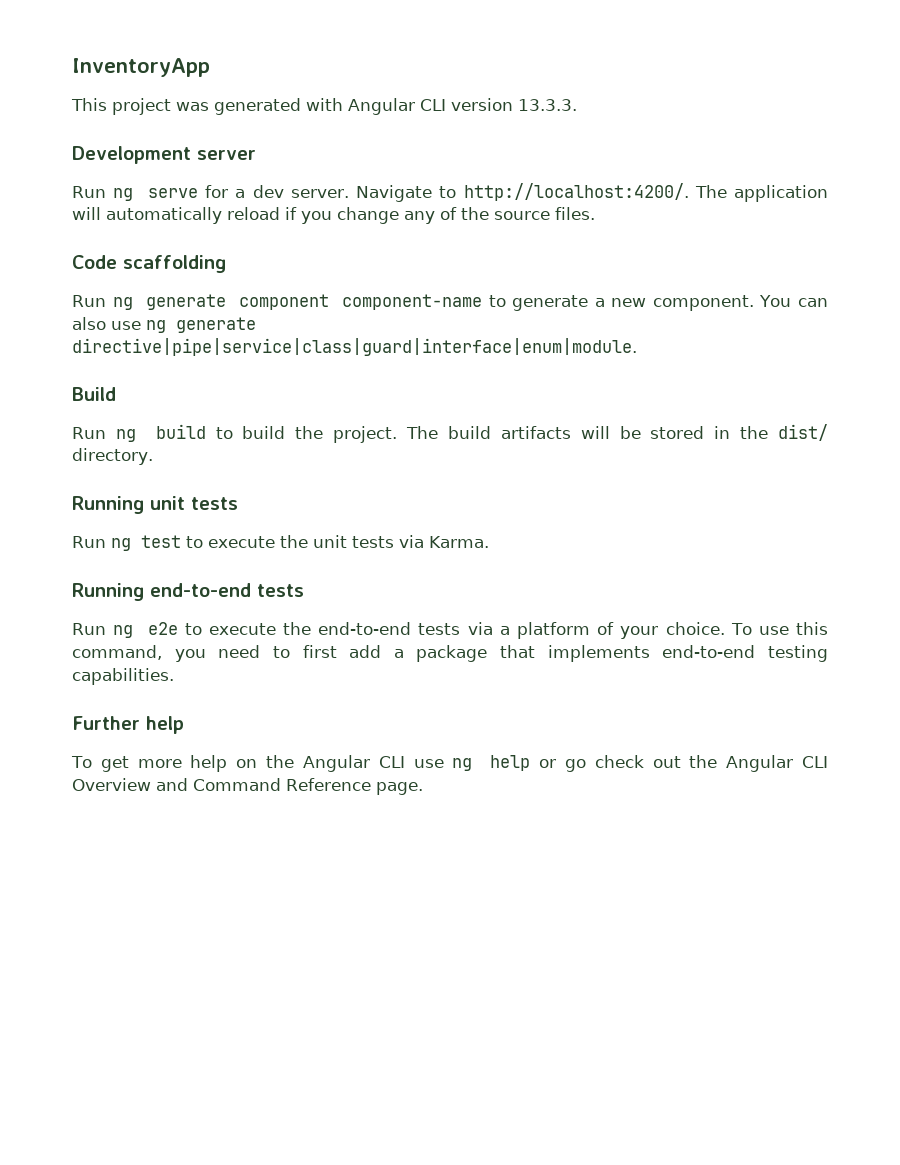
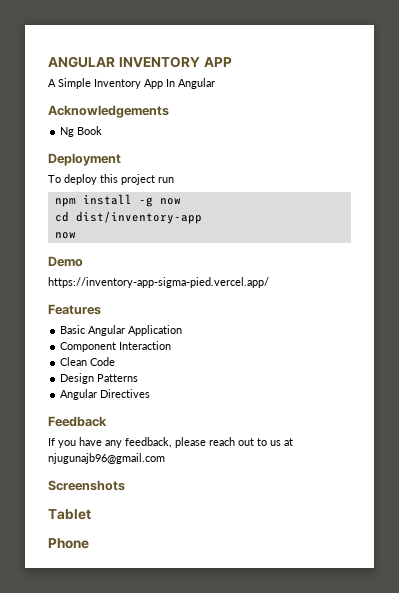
[72,58,210,77] [71,98,577,115] [72,146,256,164] [72,183,828,202] [72,207,595,224] [72,255,226,273] [72,294,828,311] [72,317,256,333] [72,338,637,356] [72,387,116,401] [72,424,828,443] [72,448,153,465] [72,496,238,514] [72,535,489,551] [72,583,304,601] [72,622,828,639] [72,645,828,662] [72,668,174,685] [72,716,184,734] [71,755,829,772] [72,778,423,795] InventoryApp // This project was generated with Angular CLI version 13.3.3. // Development server // Run ng serve for a dev server. Navigate to http://localhost:4200/. The application will automatically reload if you change any of the source files. // Code scaffolding // Run ng generate component component-name to generate a new component. You can also use ng generate directive|pipe|service|class|guard|interface|enum|module. // Build // Run ng build to build the project. The build artifacts will be stored in the dist/ directory. // Running unit tests // Run ng test to execute the unit tests via Karma. // Running end-to-end tests // Run ng e2e to execute the end-to-end tests via a platform of your choice. To use this command, you need to first add a package that implements end-to-end testing capabilities. // Further help // To get more help on the Angular CLI use ng help or go check out the Angular CLI Overview and Command Reference page. -> [48,56,232,68] [48,78,215,89] [48,105,169,118] [60,126,103,137] [48,153,121,166] [48,174,174,185] [54,194,181,207] [54,211,202,224] [54,232,76,239] [48,256,83,267] [48,277,269,288] [48,304,101,315] [60,325,183,336] [60,341,172,352] [60,357,116,366] [60,373,139,384] [60,389,151,400] [48,416,107,427] [48,437,293,448] [48,453,165,464] [48,480,125,491] [48,509,91,520] [48,538,89,549] ANGULAR INVENTORY APP // A Simple Inventory App In Angular // Acknowledgements // Ng Book // Deployment // To deploy this project run // npm install -g now // cd dist/inventory-app // now // Demo // https://inventory-app-sigma-pied.vercel.app/ // Features // Basic Angular Application // Component Interaction // Clean Code // Design Patterns // Angular Directives // Feedback // If you have any feedback, please reach out to us at njugunajb96@gmail.com // Screenshots // Tablet // Phone

